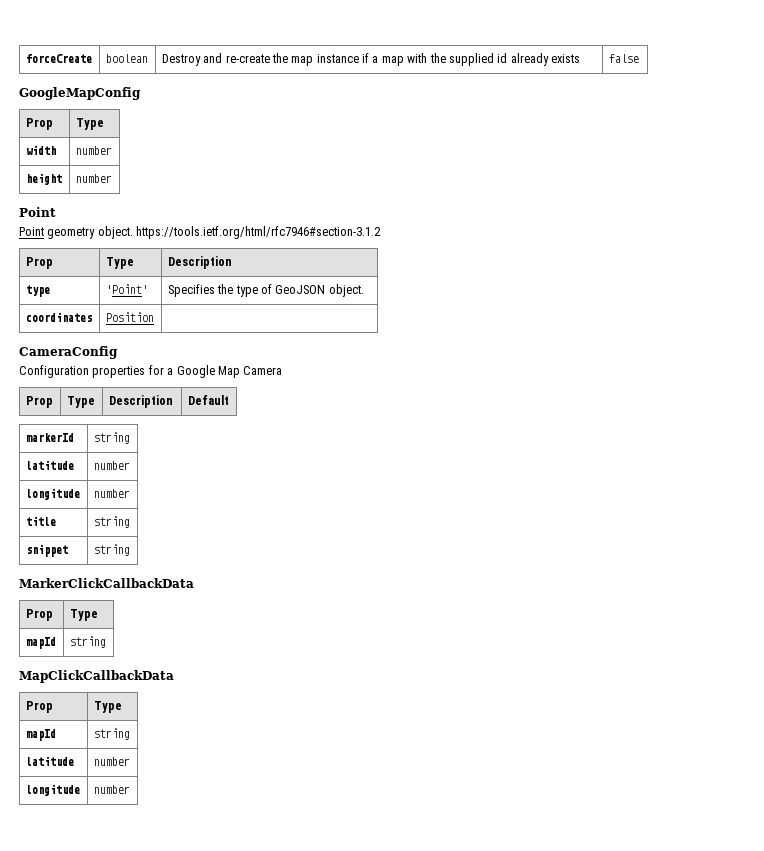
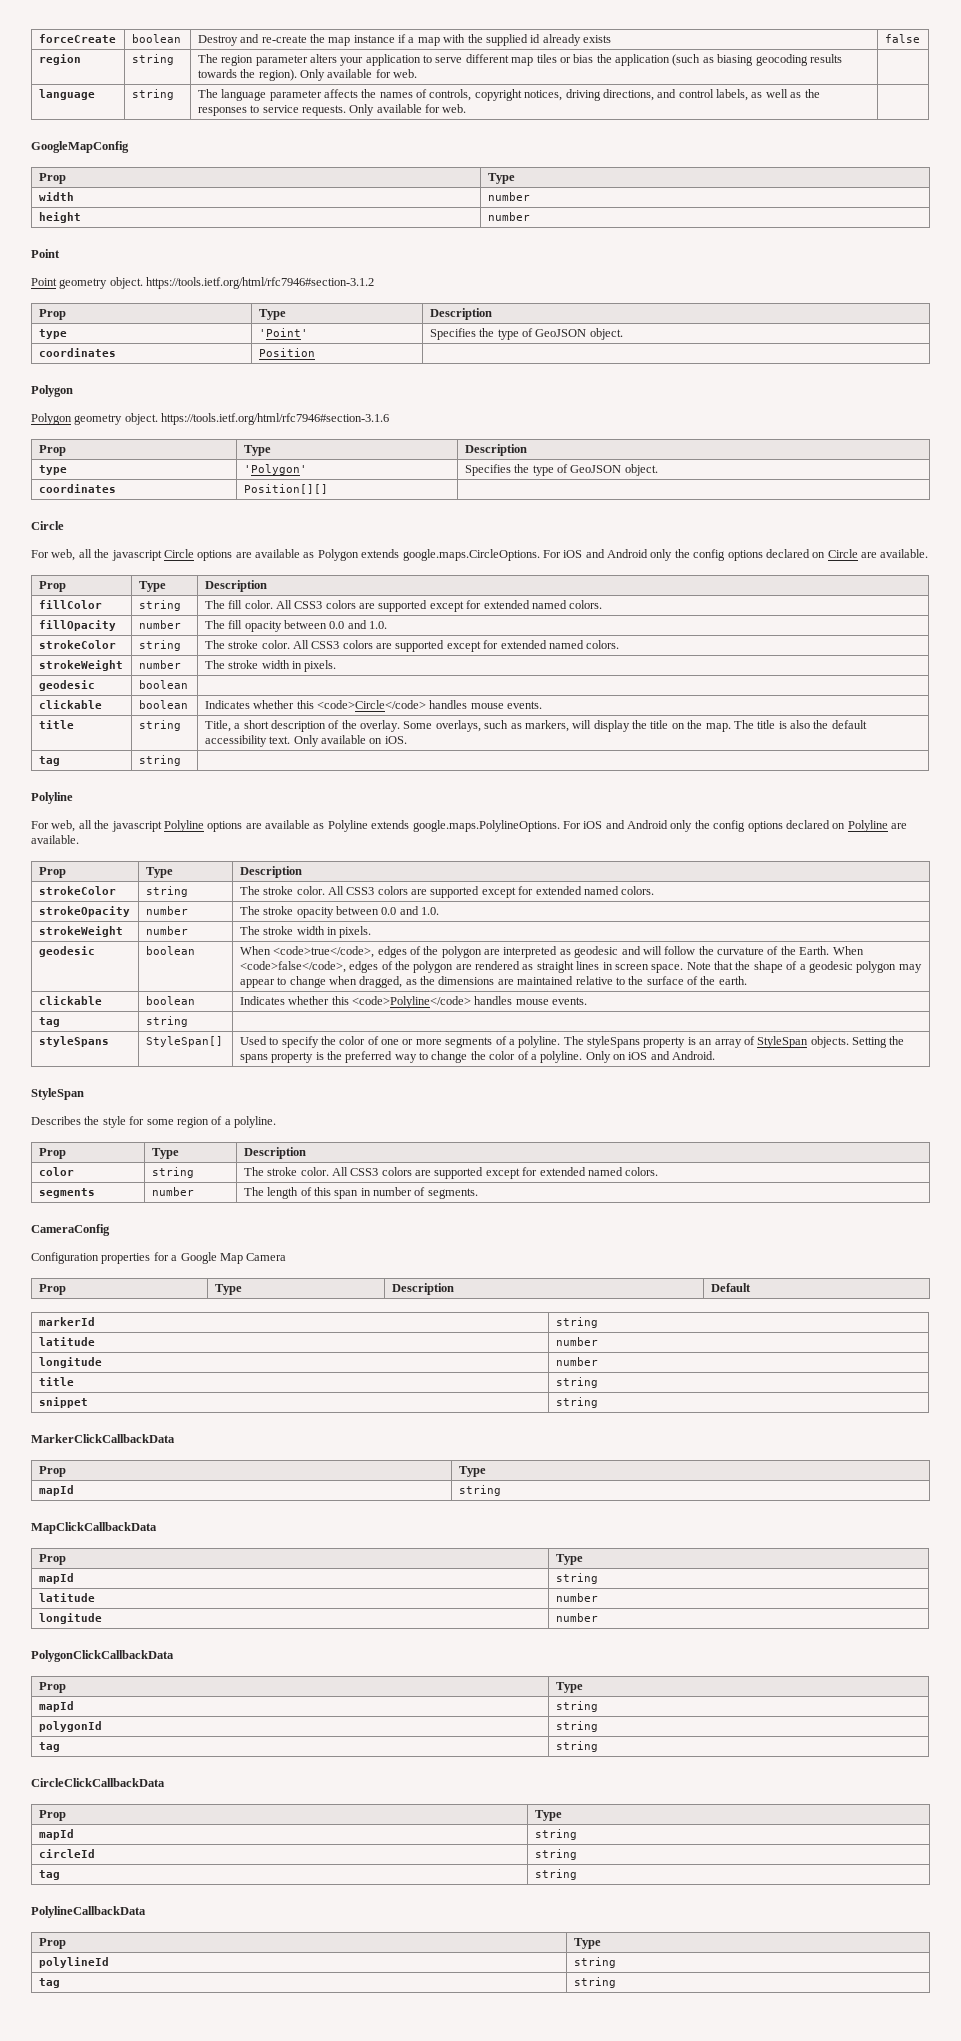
(639, 58) none -> [38,54,81,65] [131,54,174,65] [197,54,842,66] [197,69,418,81] [38,89,95,100] [131,89,174,100] [197,89,820,101] [197,104,467,116] // region | string | The region parameter alters your application to serve different map tiles or bias the application (such as biasing geocoding results towards the region). Only available for web. | // language | string | The language parameter affects the names of controls, copyright notices, driving directions, and control labels, as well as the responses to service requests. Only available for web. |
(154, 317) none -> [31,385,73,397] [31,413,390,425] [38,445,66,456] [243,445,271,456] [464,444,527,456] [38,465,67,475] [243,464,307,475] [464,464,658,476] [38,484,116,493] [243,484,328,494] [31,521,64,530] [31,549,929,561] [38,581,66,592] [138,581,166,592] [204,580,267,592] [38,600,102,609] [138,600,181,611] [204,600,603,612] [38,620,116,631] [138,620,181,629] [204,620,388,632] [38,640,116,649] [138,640,181,651] [204,640,620,652] [38,660,123,671] [138,660,181,669] [204,660,337,672] [38,680,95,691] [138,680,188,689] [38,700,102,709] [138,700,188,709] [204,700,543,709] [38,720,74,729] [138,720,181,731] [204,720,867,732] [204,735,407,747] [38,756,60,766] [138,755,181,766] [31,792,73,804] [31,820,907,832] [31,835,79,844] [38,867,66,878] [145,867,173,878] [239,866,302,878] [38,886,116,895] [145,886,188,897] [239,886,655,898] [38,906,130,917] [145,906,188,915] [239,906,440,918] [38,926,123,937] [145,926,188,935] [239,926,372,938] [38,946,95,957] [145,946,195,955] [239,946,864,958] [239,961,922,973] [239,976,747,988] [38,996,102,1005] [145,996,195,1005] [239,996,588,1008] [38,1017,60,1027] [145,1016,188,1027] [38,1036,109,1047] [145,1036,223,1047] [239,1036,905,1048] [239,1051,716,1063] [31,1088,84,1100] [31,1116,276,1128] [38,1148,66,1159] [151,1148,179,1159] [243,1147,306,1159] [38,1167,74,1176] [151,1167,194,1178] [243,1167,659,1179] [38,1188,95,1198] [151,1187,194,1196] [243,1187,478,1199] // Polygon // Polygon geometry object. https://tools.ietf.org/html/rfc7946#section-3.1.6 // Prop | Type | Description // type | 'Polygon' | Specifies the type of GeoJSON object. // coordinates | Position[][] | // Circle // For web, all the javascript Circle options are available as Polygon extends google.maps.CircleOptions. For iOS and Android only the config options declared on Circle are available. // Prop | Type | Description // fillColor | string | The fill color. All CSS3 colors are supported except for extended named colors. // fillOpacity | number | The fill opacity between 0.0 and 1.0. // strokeColor | string | The stroke color. All CSS3 colors are supported except for extended named colors. // strokeWeight | number | The stroke width in pixels. // geodesic | boolean | // clickable | boolean | Indicates whether this <code>Circle</code> handles mouse events. // title | string | Title, a short description of the overlay. Some overlays, such as markers, will display the title on the map. The title is also the default accessibility text. Only available on iOS. // tag | string | // Polyline // For web, all the javascript Polyline options are available as Polyline extends google.maps.PolylineOptions. For iOS and Android only the config options declared on Polyline are available. // Prop | Type | Description // strokeColor | string | The stroke color. All CSS3 colors are supported except for extended named colors. // strokeOpacity | number | The stroke opacity between 0.0 and 1.0. // strokeWeight | number | The stroke width in pixels. // geodesic | boolean | When <code>true</code>, edges of the polygon are interpreted as geodesic and will follow the curvature of the Earth. When <code>false</code>, edges of the polygon are rendered as straight lines in screen space. Note that the shape of a geodesic polygon may appear to change when dragged, as the dimensions are maintained relative to the surface of the earth. // clickable | boolean | Indicates whether this <code>Polyline</code> handles mouse events. // tag | string | // styleSpans | StyleSpan[] | Used to specify the color of one or more segments of a polyline. The styleSpans property is an array of StyleSpan objects. Setting the spans property is the preferred way to change the color of a polyline. Only on iOS and Android. // StyleSpan // Describes the style for some region of a polyline. // Prop | Type | Description // color | string | The stroke color. All CSS3 colors are supported except for extended named colors. // segments | number | The length of this span in number of segments.
(130, 789) none -> [31,1650,174,1662] [38,1682,66,1693] [555,1682,583,1693] [38,1701,74,1712] [555,1701,598,1712] [38,1721,102,1732] [555,1721,598,1732] [38,1742,60,1752] [555,1741,598,1752] [31,1778,165,1787] [38,1810,66,1821] [534,1810,562,1821] [38,1829,74,1840] [534,1829,577,1840] [38,1849,95,1858] [534,1849,577,1860] [38,1870,60,1880] [534,1869,577,1880] [31,1906,146,1918] [38,1938,66,1949] [573,1938,601,1949] [38,1957,109,1968] [573,1957,616,1968] [38,1978,60,1988] [573,1977,616,1988] // PolygonClickCallbackData // Prop | Type // mapId | string // polygonId | string // tag | string // CircleClickCallbackData // Prop | Type // mapId | string // circleId | string // tag | string // PolylineCallbackData // Prop | Type // polylineId | string // tag | string

